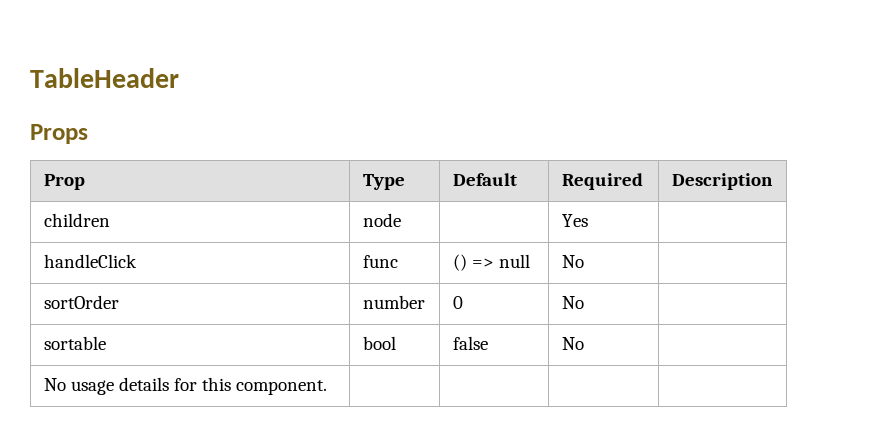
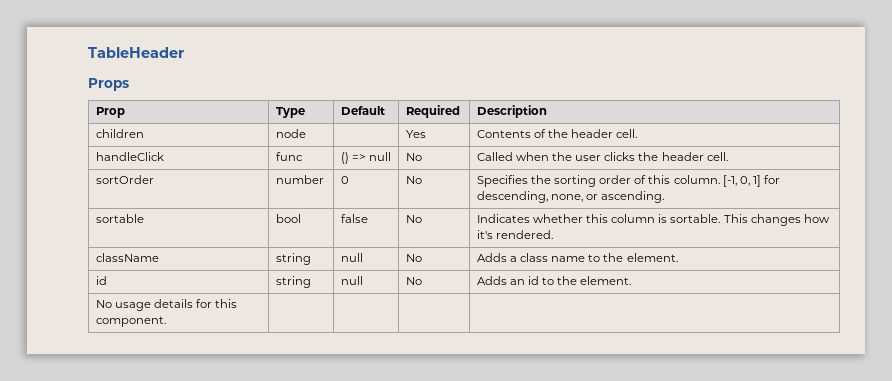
(588, 220) none -> [476,129,638,138] Contents of the header cell.
[43,295,119,309] [362,295,425,309] [452,296,463,309] [561,296,584,309] [43,336,106,350] [362,336,396,350] [452,336,488,350] [561,337,584,350] // sortOrder | number | 0 | No | // sortable | bool | false | No | -> [476,152,728,161] [95,175,154,184] [275,175,324,184] [340,176,349,184] [405,176,422,184] [476,175,780,187] [476,191,665,203] [95,214,144,223] [275,214,301,223] [340,214,368,223] [405,215,422,223] [476,214,830,226] [476,230,553,239] [95,253,159,262] [275,253,311,265] [340,253,363,262] [405,254,422,262] [476,253,678,262] [95,276,107,285] [275,276,311,288] [340,276,363,285] [405,277,422,285] [476,276,632,285] Called when the user clicks the header cell. // sortOrder | number | 0 | No | Specifies the sorting order of this column. [-1, 0, 1] for descending, none, or ascending. // sortable | bool | false | No | Indicates whether this column is sortable. This changes how it's rendered. // className | string | null | No | Adds a class name to the element. // id | string | null | No | Adds an id to the element.

